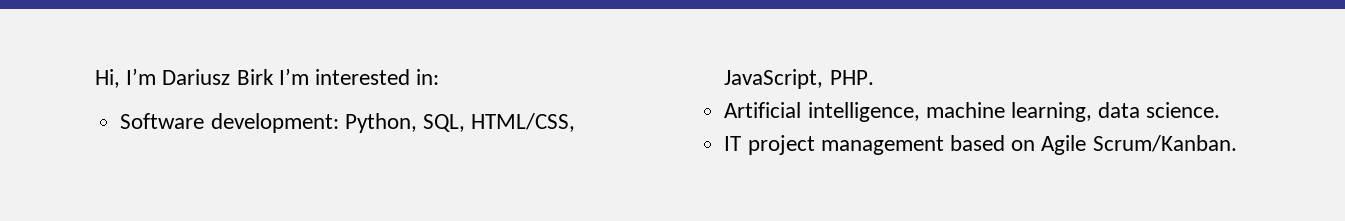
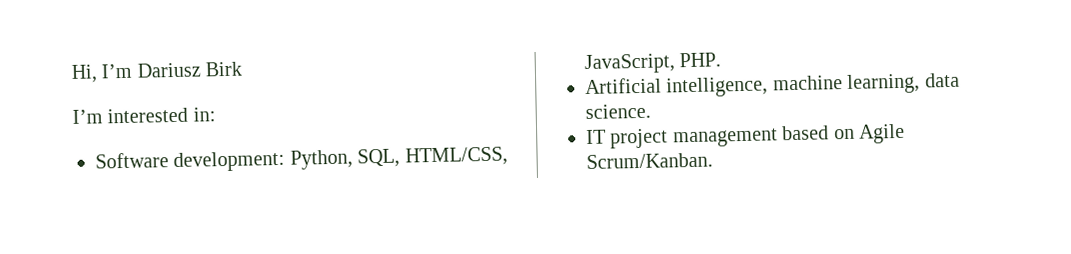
(274, 77) none -> (243, 69) //

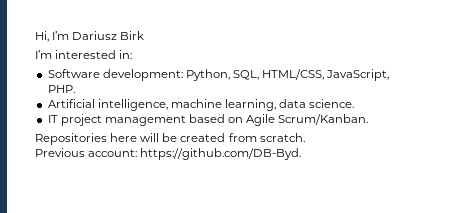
(713, 161) none -> [35,133,305,145] [35,148,302,160] // Repositories here will be created from scratch. // Previous account: https://github.com/DB-Byd.

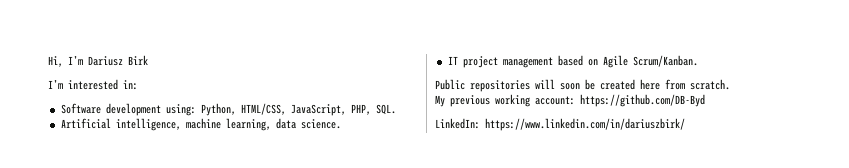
[102,69,390,81] [47,85,75,93] development: Python, SQL, HTML/CSS, JavaScript, PHP. -> [105,103,396,116] development using: Python, HTML/CSS, JavaScript, PHP, SQL.
[35,133,160,145] Repositories here will -> [435,79,580,92] Public repositories will soon
(226, 137) none -> [640,79,660,90] here
[35,148,302,160] Previous account: https://github.com/DB-Byd. -> [435,94,705,107] [435,118,685,131] My previous working account: https://github.com/DB-Byd // LinkedIn: https://www.linkedin.com/in/dariuszbirk/

